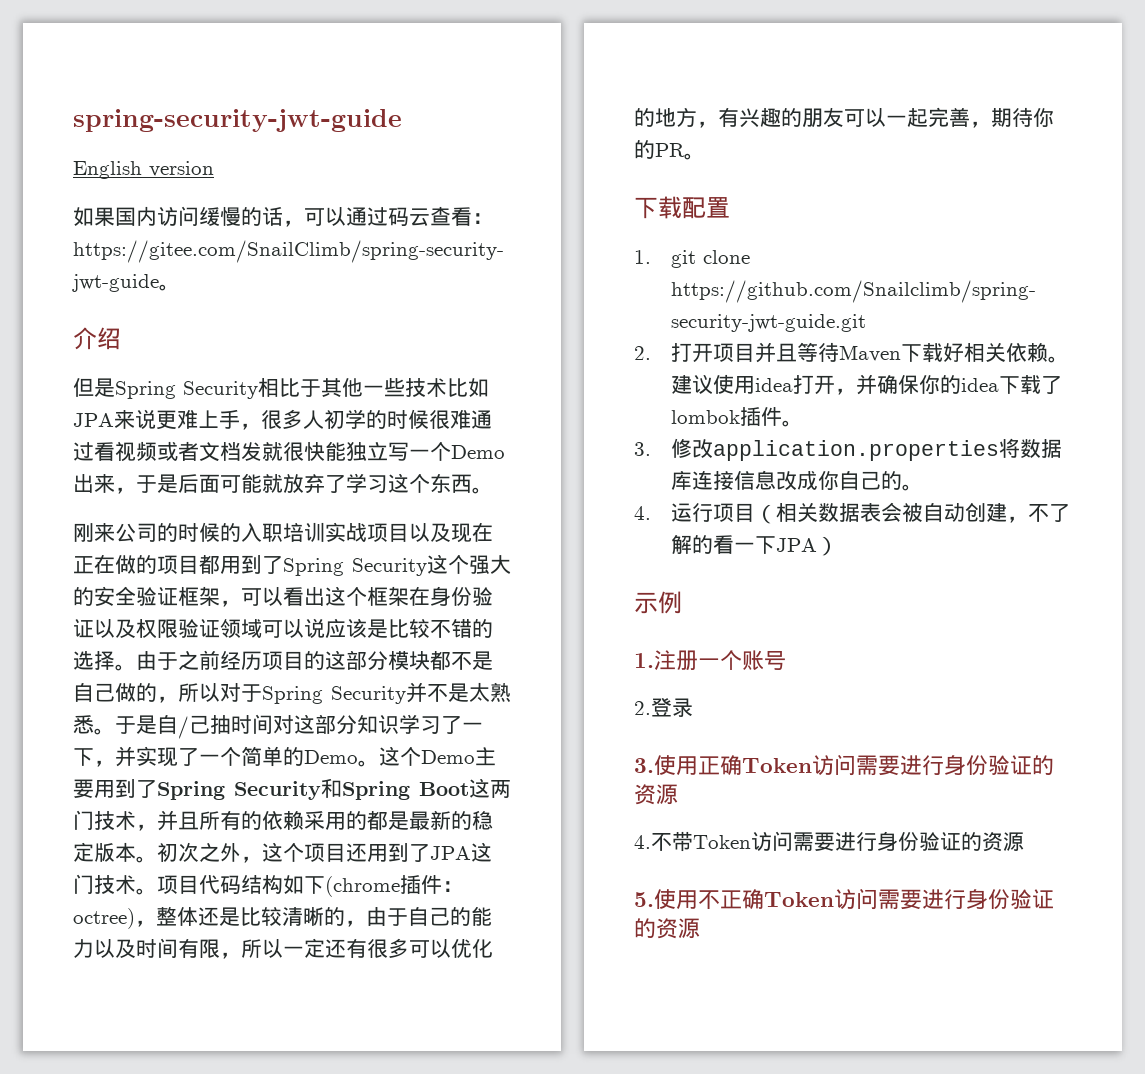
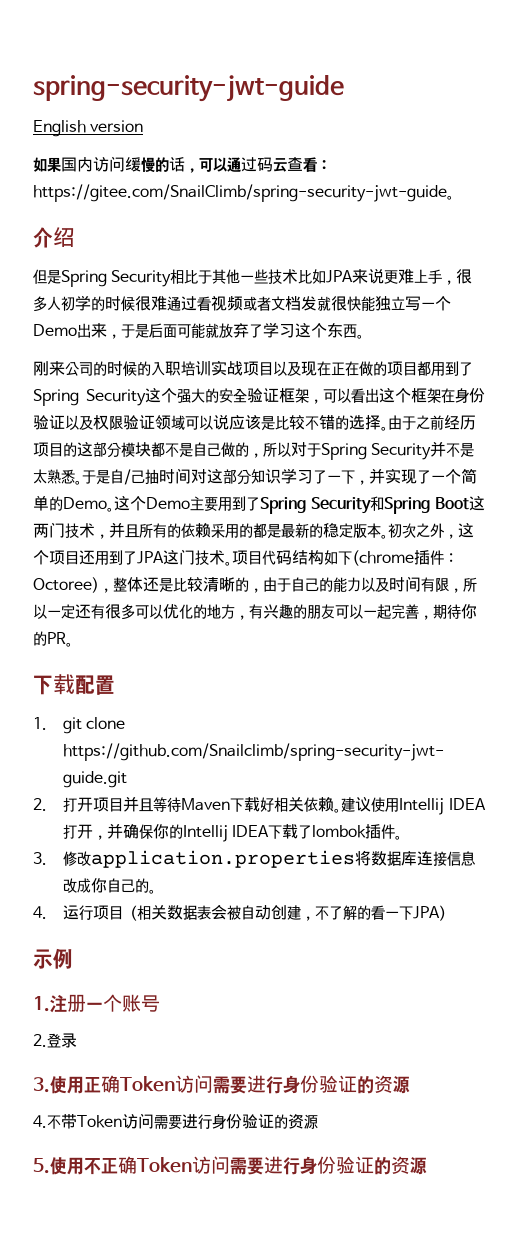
[73,908,135,929] octree) -> [33,577,99,593] Octoree)
[754,378,793,392] idea -> [399,798,486,815] Intellij IDEA
[960,378,999,392] idea -> [183,825,270,842] Intellij IDEA

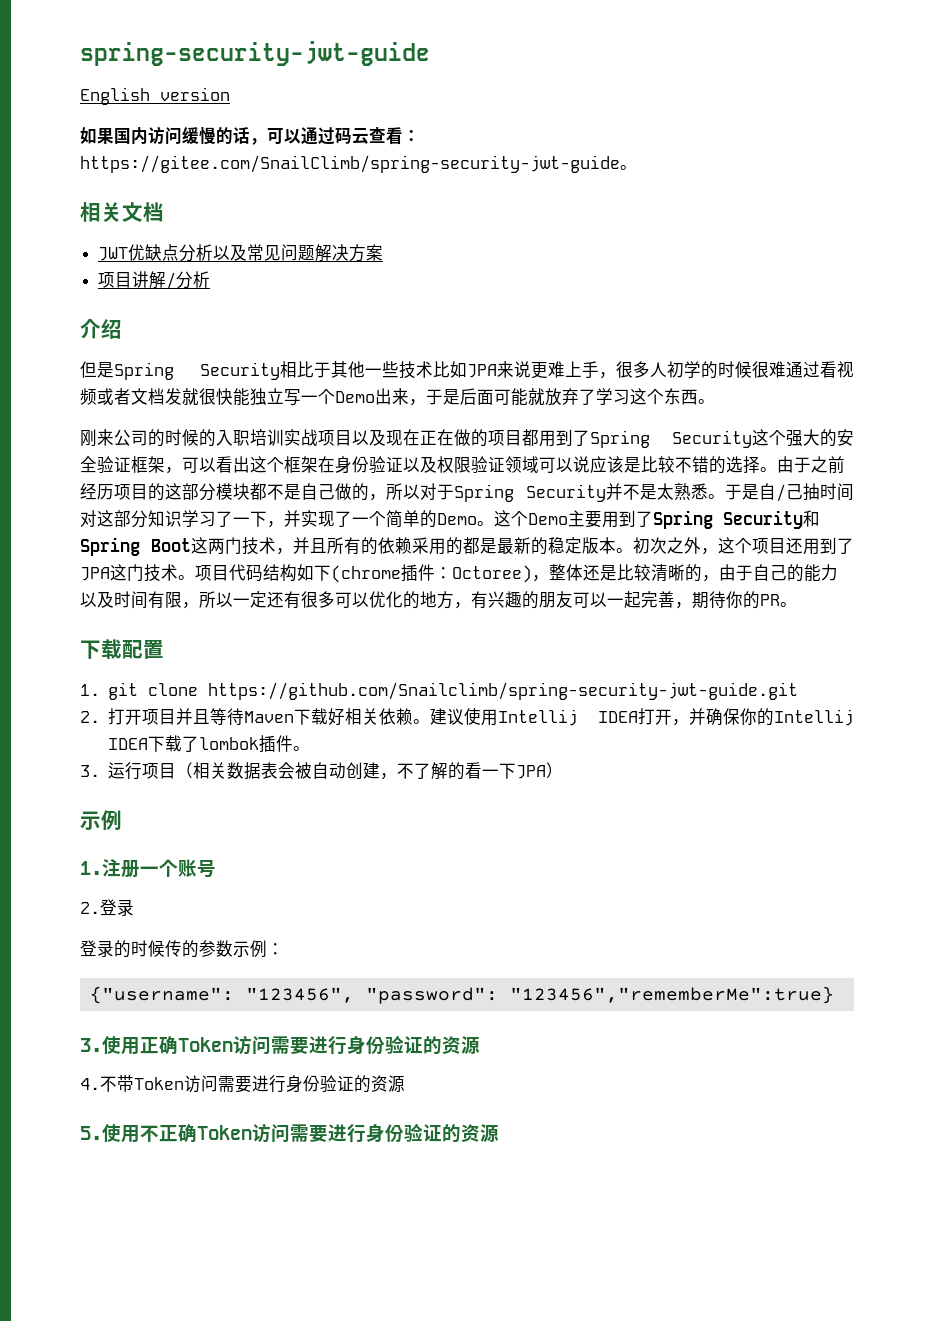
(454, 197) none -> [80,202,164,222] [98,244,384,262] [98,271,211,290] // 相关文档 // JWT优缺点分析以及常见问题解决方案 // 项目讲解/分析
[63,850,477,868] [63,878,157,894] [33,906,47,919] 修改application.properties将数据库连接信息改成你自己的。 // 4. -> (100, 771) none
(77, 1040) none -> [80,940,284,958] [89,986,834,1004] // 登录的时候传的参数示例： // {"username": "123456", "password": "123456","rememberMe":true}

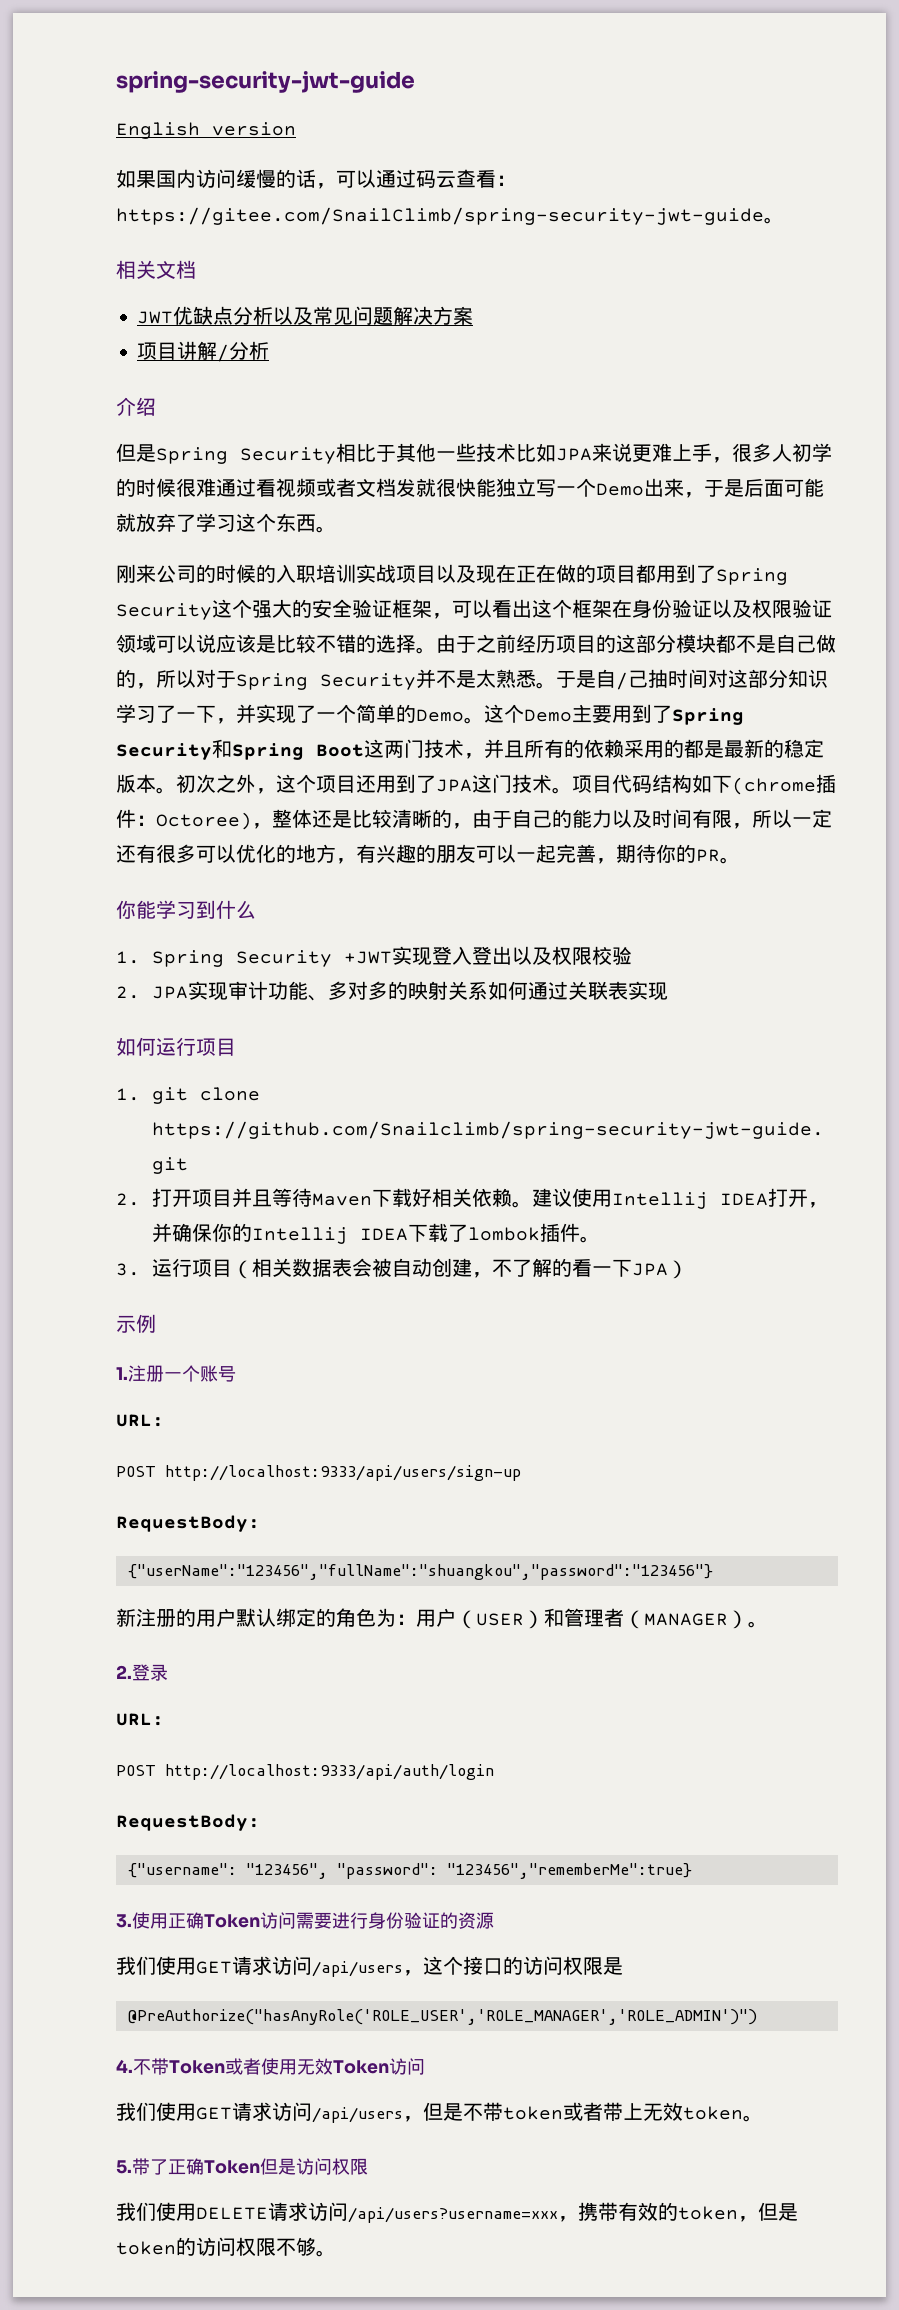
[80,639,164,659] 下载配置 -> [116,900,256,919] [116,946,632,967] [116,981,668,1001] [116,1037,236,1056] 你能学习到什么 // 1. Spring Security +JWT实现登入登出以及权限校验 // 2. JPA实现审计功能、多对多的映射关系如何通过关联表实现 // 如何运行项目
[80,899,134,916] [80,940,284,958] 2.登录 // 登录的时候传的参数示例： -> [116,1414,164,1427] [116,1465,521,1481] [116,1515,260,1532] [127,1564,713,1580] [116,1608,768,1629] [116,1664,168,1681] [116,1713,164,1726] [116,1764,494,1780] [116,1814,260,1831] URL: // POST http://localhost:9333/api/users/sign-up // RequestBody: // {"userName":"123456","fullName":"shuangkou","password":"123456"} // 新注册的用户默认绑定的角色为：用户（USER）和管理者（MANAGER）。 // 2.登录 // URL: // POST http://localhost:9333/api/auth/login // RequestBody:
[80,1075,405,1093] 4.不带Token访问需要进行身份验证的资源 -> [116,1956,623,1977] [127,2009,757,2025] [116,2058,425,2075] [116,2102,763,2123] 我们使用GET请求访问/api/users，这个接口的访问权限是 // @PreAuthorize("hasAnyRole('ROLE_USER','ROLE_MANAGER','ROLE_ADMIN')") // 4.不带Token或者使用无效Token访问 // 我们使用GET请求访问/api/users，但是不带token或者带上无效token。
[102,1123,499,1143] 使用不正确Token访问需要进行身份验证的资源 -> [132,2158,368,2175] [116,2202,798,2223] [116,2237,336,2257] 带了正确Token但是访问权限 // 我们使用DELETE请求访问/api/users?username=xxx，携带有效的token，但是token的访问权限不够。

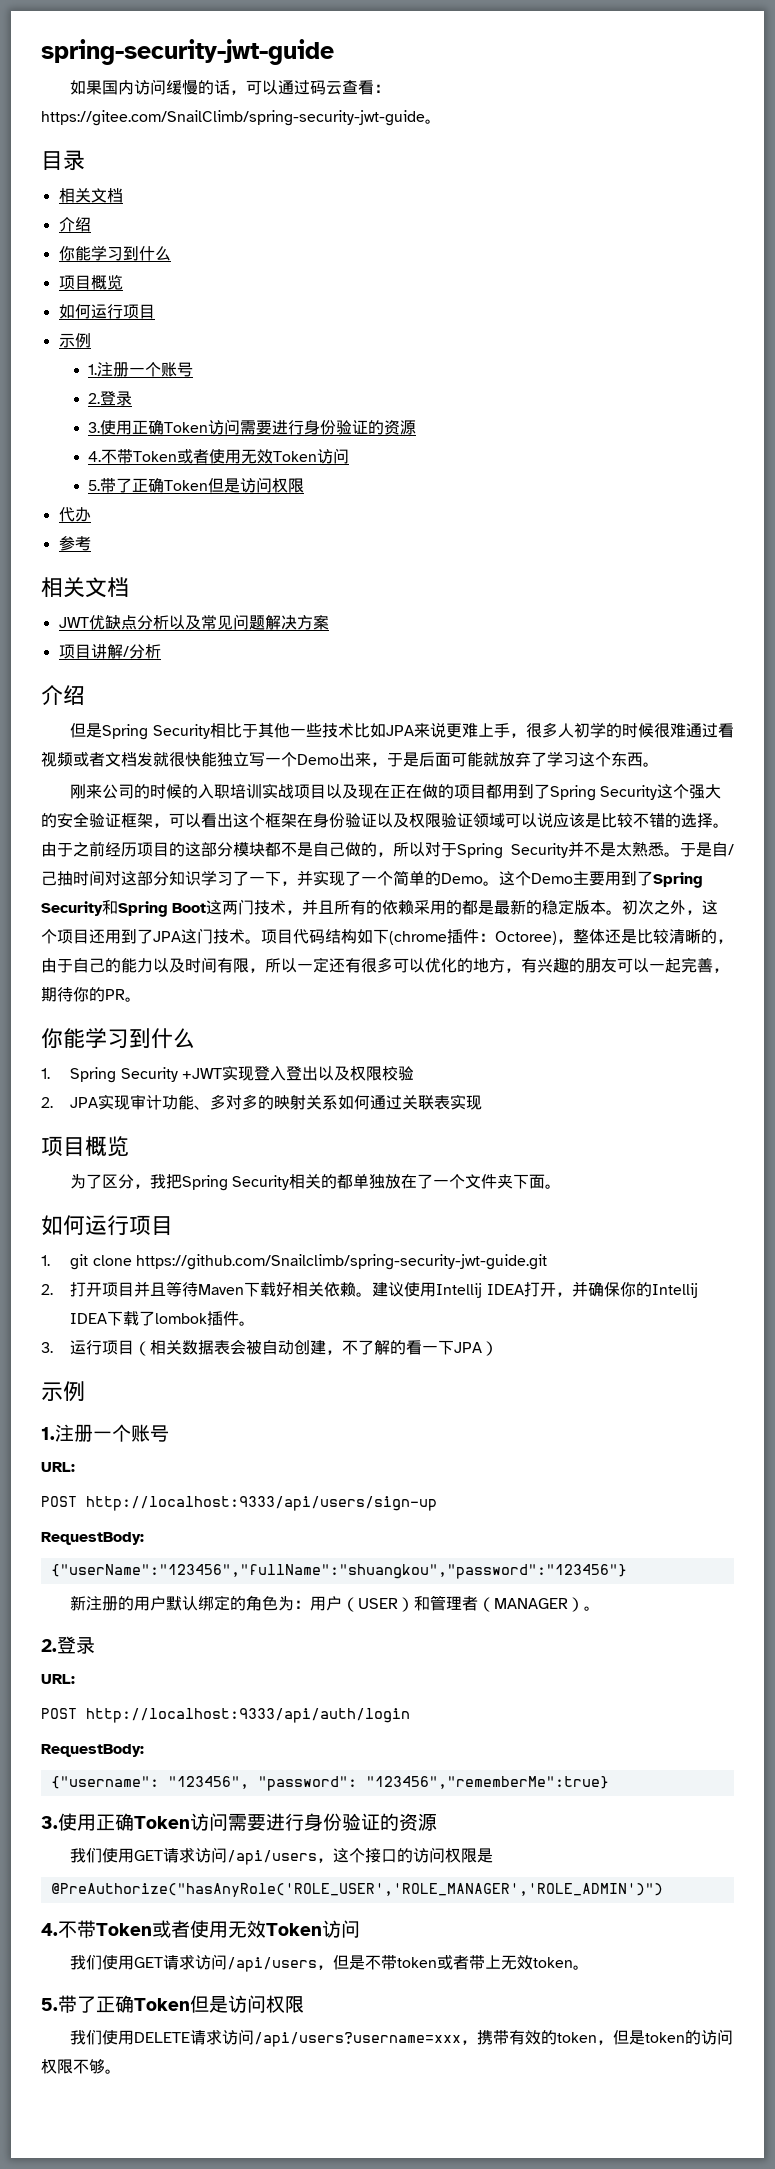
[116,122,296,139] // English version -> (334, 52) none
(784, 220) none -> [41,150,85,171] [58,188,123,203] [58,217,91,232] [58,245,171,261] [58,274,123,290] [58,304,155,319] [58,333,91,348] [87,362,193,377] [87,391,132,406] [87,419,416,435] [87,448,349,464] [87,477,304,493] [58,507,91,522] [58,536,91,551] // 目录 // 相关文档 // 介绍 // 你能学习到什么 // 项目概览 // 如何运行项目 // 示例 // 1.注册一个账号 // 2.登录 // 3.使用正确Token访问需要进行身份验证的资源 // 4.不带Token或者使用无效Token访问 // 5.带了正确Token但是访问权限 // 代办 // 参考
(668, 991) none -> [41,1136,129,1156] [69,1173,562,1191] // 项目概览 // 为了区分，我把Spring Security相关的都单独放在了一个文件夹下面。

